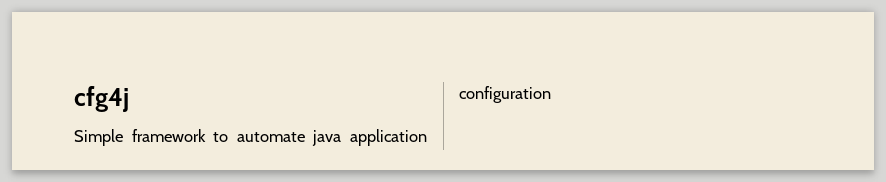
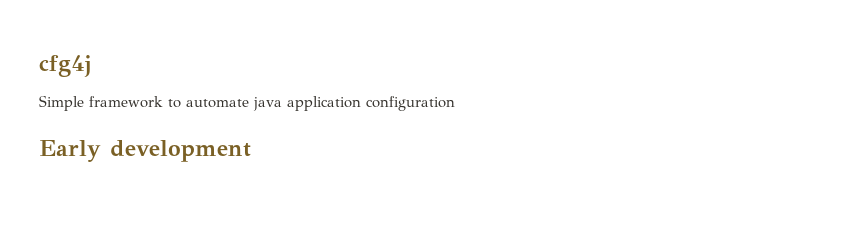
(551, 94) none -> [39,140,251,162] // Early development

